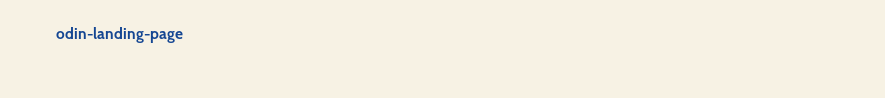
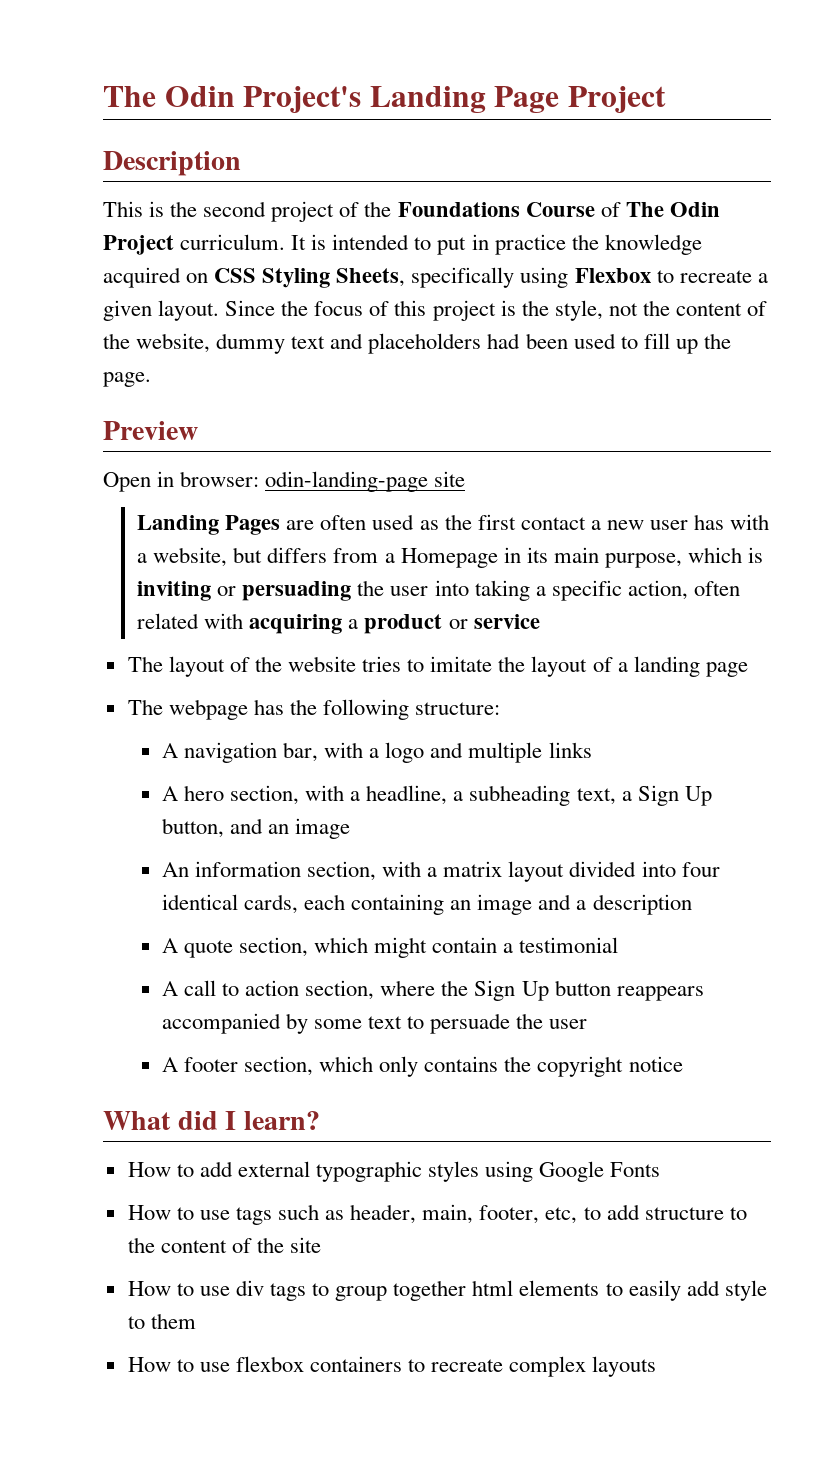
[56,27,183,43] odin-landing-page -> [103,86,666,114] [103,151,241,176] [103,201,720,222] [103,234,702,255] [103,267,768,288] [103,300,768,321] [103,333,731,354] [103,372,151,387] [103,421,198,440] [103,471,466,492] [137,514,770,535] [137,547,764,568] [137,580,740,601] [137,613,540,634] [127,656,748,677] [127,699,501,720] [161,742,592,763] [161,785,712,806] [161,818,351,839] [161,861,720,882] [161,894,692,915] [161,937,619,958] [161,980,704,1001] [161,1013,588,1034] [161,1056,683,1077] [103,1111,320,1130] [127,1161,661,1182] [127,1204,747,1225] [127,1237,322,1253] [127,1280,767,1301] [127,1313,196,1329] [127,1356,657,1377] The Odin Project's Landing Page Project // Description // This is the second project of the Foundations Course of The Odin Project curriculum. It is intended to put in practice the knowledge acquired on CSS Styling Sheets, specifically using Flexbox to recreate a given layout. Since the focus of this project is the style, not the content of the website, dummy text and placeholders had been used to fill up the page. // Preview // Open in browser: odin-landing-page site // Landing Pages are often used as the first contact a new user has with a website, but differs from a Homepage in its main purpose, which is inviting or persuading the user into taking a specific action, often related with acquiring a product or service // The layout of the website tries to imitate the layout of a landing page // The webpage has the following structure: // A navigation bar, with a logo and multiple links // A hero section, with a headline, a subheading text, a Sign Up button, and an image // An information section, with a matrix layout divided into four identical cards, each containing an image and a description // A quote section, which might contain a testimonial // A call to action section, where the Sign Up button reappears accompanied by some text to persuade the user // A footer section, which only contains the copyright notice // What did I learn? // How to add external typographic styles using Google Fonts // How to use tags such as header, main, footer, etc, to add structure to the content of the site // How to use div tags to group together html elements to easily add style to them // How to use flexbox containers to recreate complex layouts

